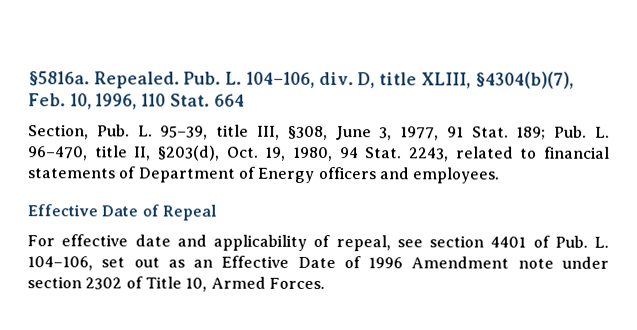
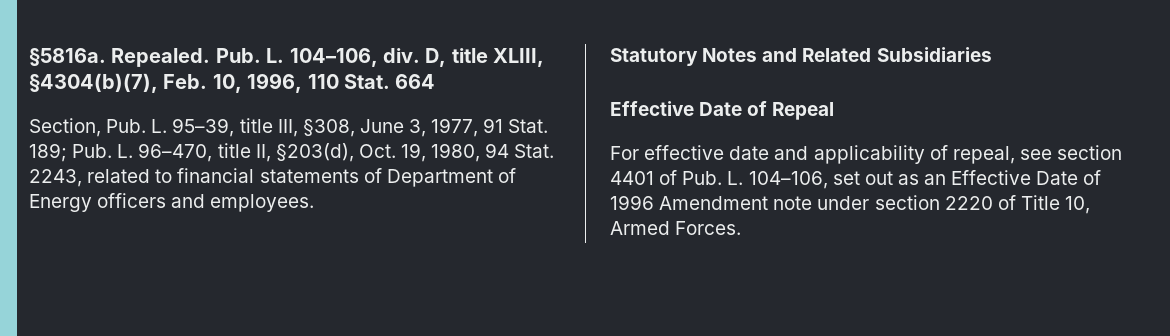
(500, 175) none -> [610,47,992,66] // Statutory Notes and Related Subsidiaries
[85,277,123,290] 2302 -> [944,196,993,210] 2220

